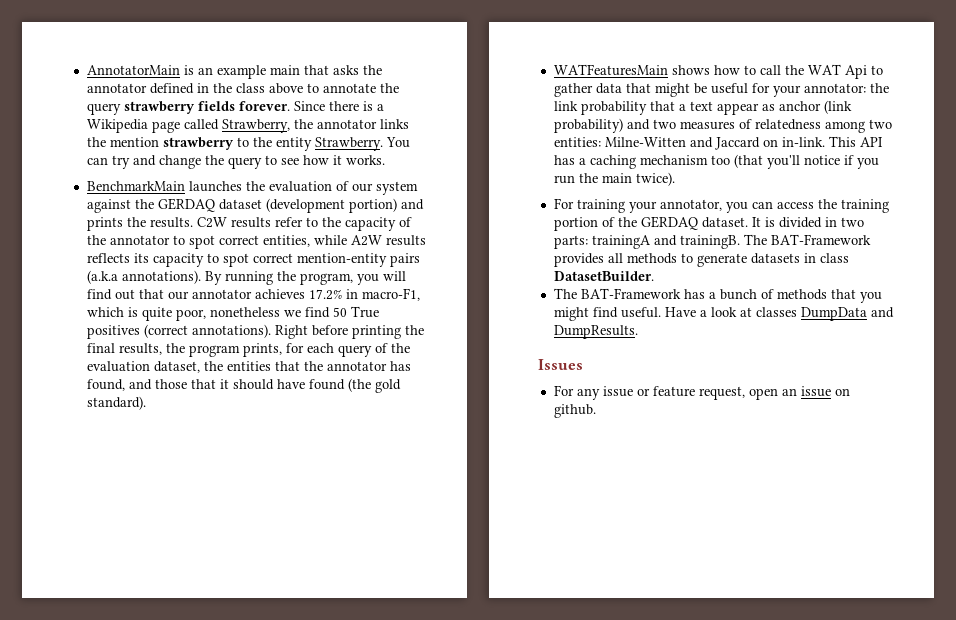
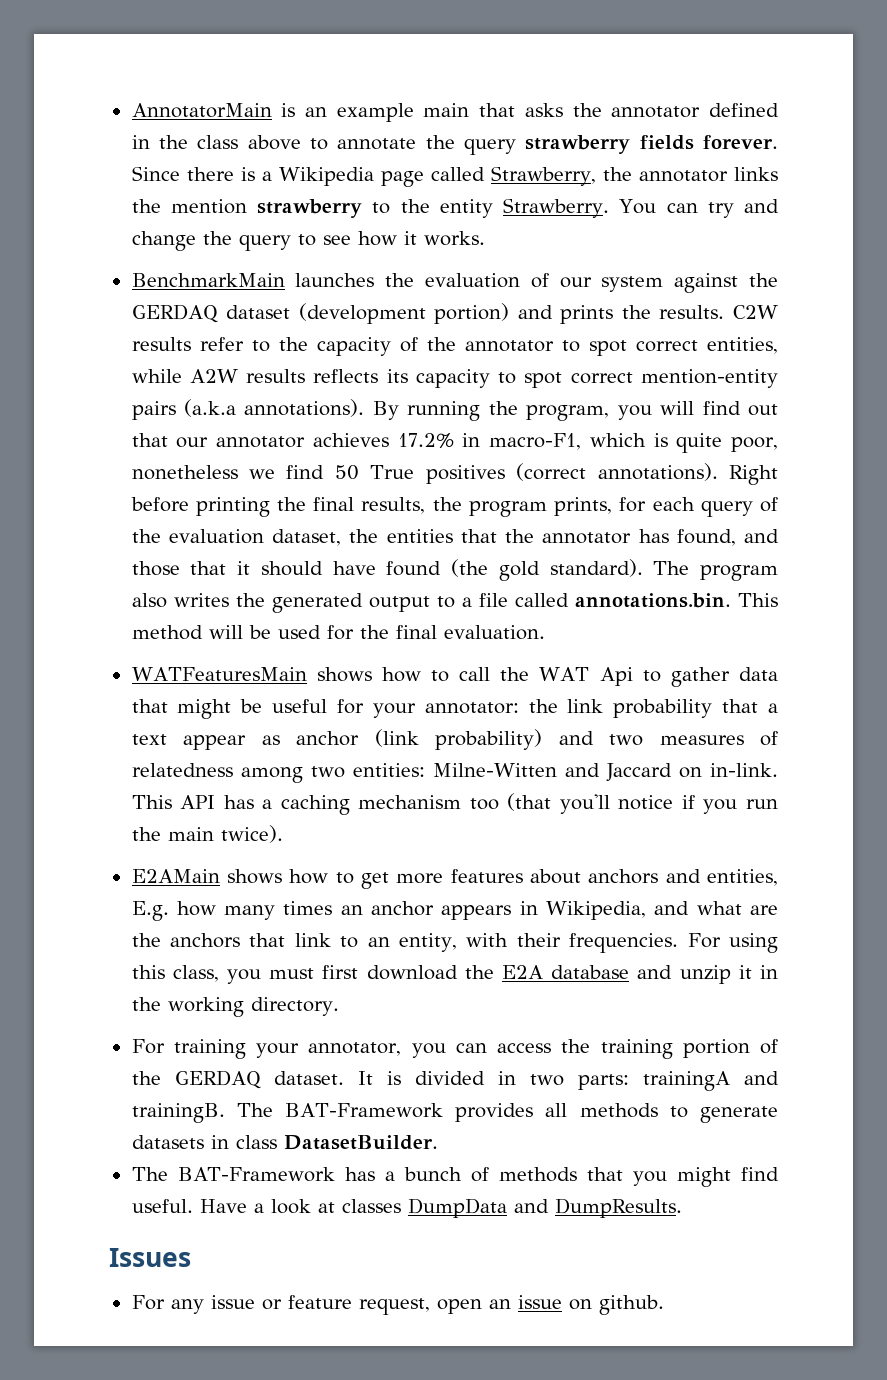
(146, 403) none -> [653,561,778,581] [131,593,779,613] [131,625,545,640] The program also writes the generated output to a file called annotations.bin. This method will be used for the final evaluation.
(675, 179) none -> [131,869,779,889] [131,901,779,921] [131,933,779,953] [131,965,778,984] [131,997,339,1017] // E2AMain shows how to get more features about anchors and entities, E.g. how many times an anchor appears in Wikipedia, and what are the anchors that link to an entity, with their frequencies. For using this class, you must first download the E2A database and unzip it in the working directory.

